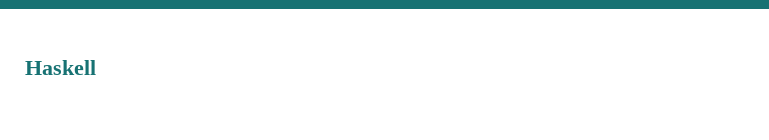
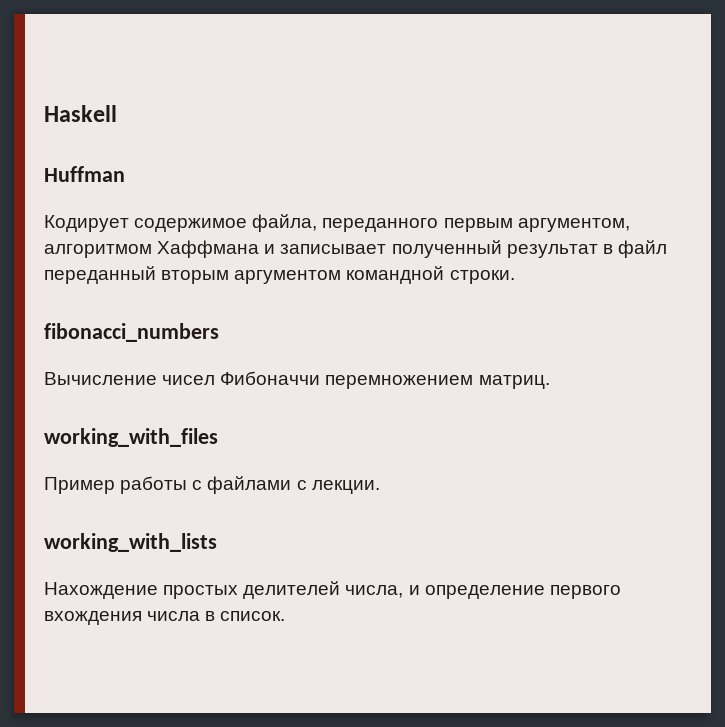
(96, 67) none -> [44,166,125,182] [44,214,630,232] [44,240,667,258] [44,266,515,284] [44,323,219,342] [44,371,550,389] [44,428,218,447] [44,476,380,494] [44,533,217,552] [44,581,621,599] [44,611,286,625] // Huffman // Кодирует содержимое файла, переданного первым аргументом, алгоритмом Хаффмана и записывает полученный результат в файл переданный вторым аргументом командной строки. // fibonacci_numbers // Вычисление чисел Фибоначчи перемножением матриц. // working_with_files // Пример работы с файлами с лекции. // working_with_lists // Нахождение простых делителей числа, и определение первого вхождения числа в список.

